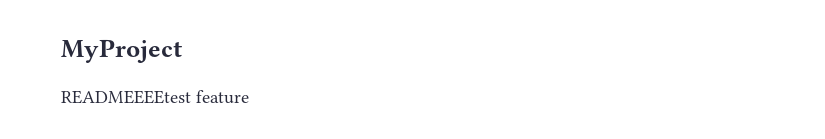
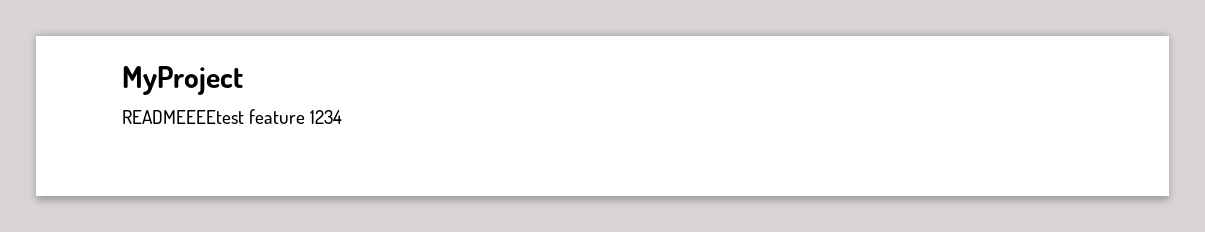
(249, 97) none -> [310,110,343,124] 1234

